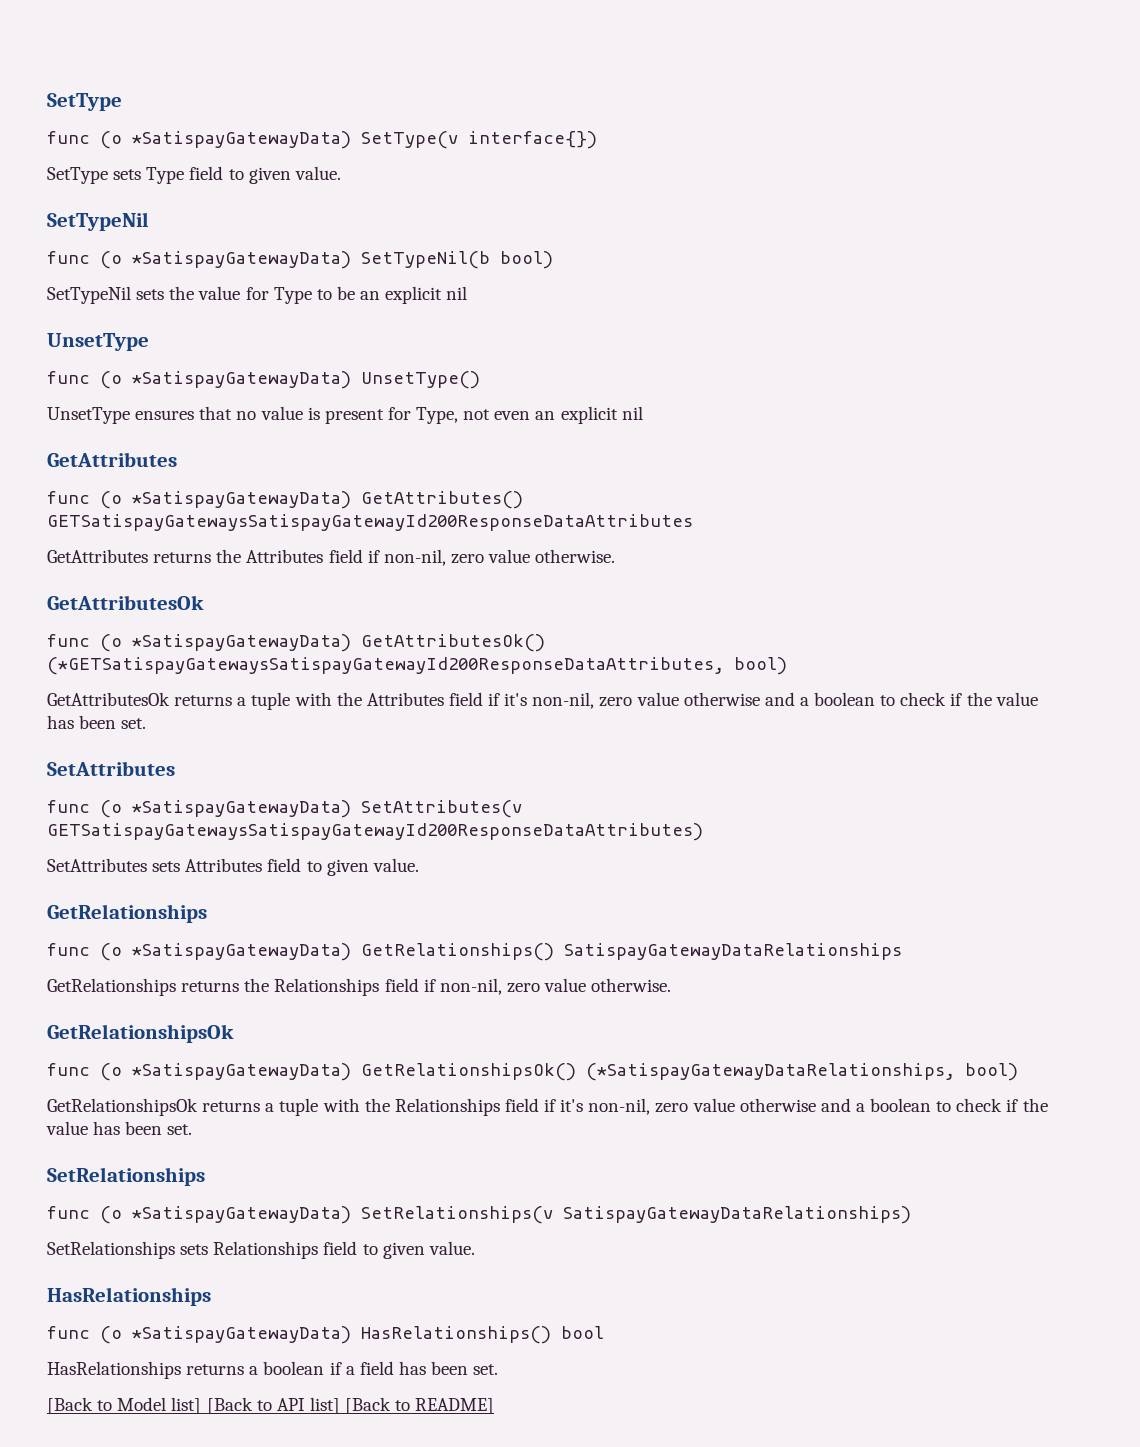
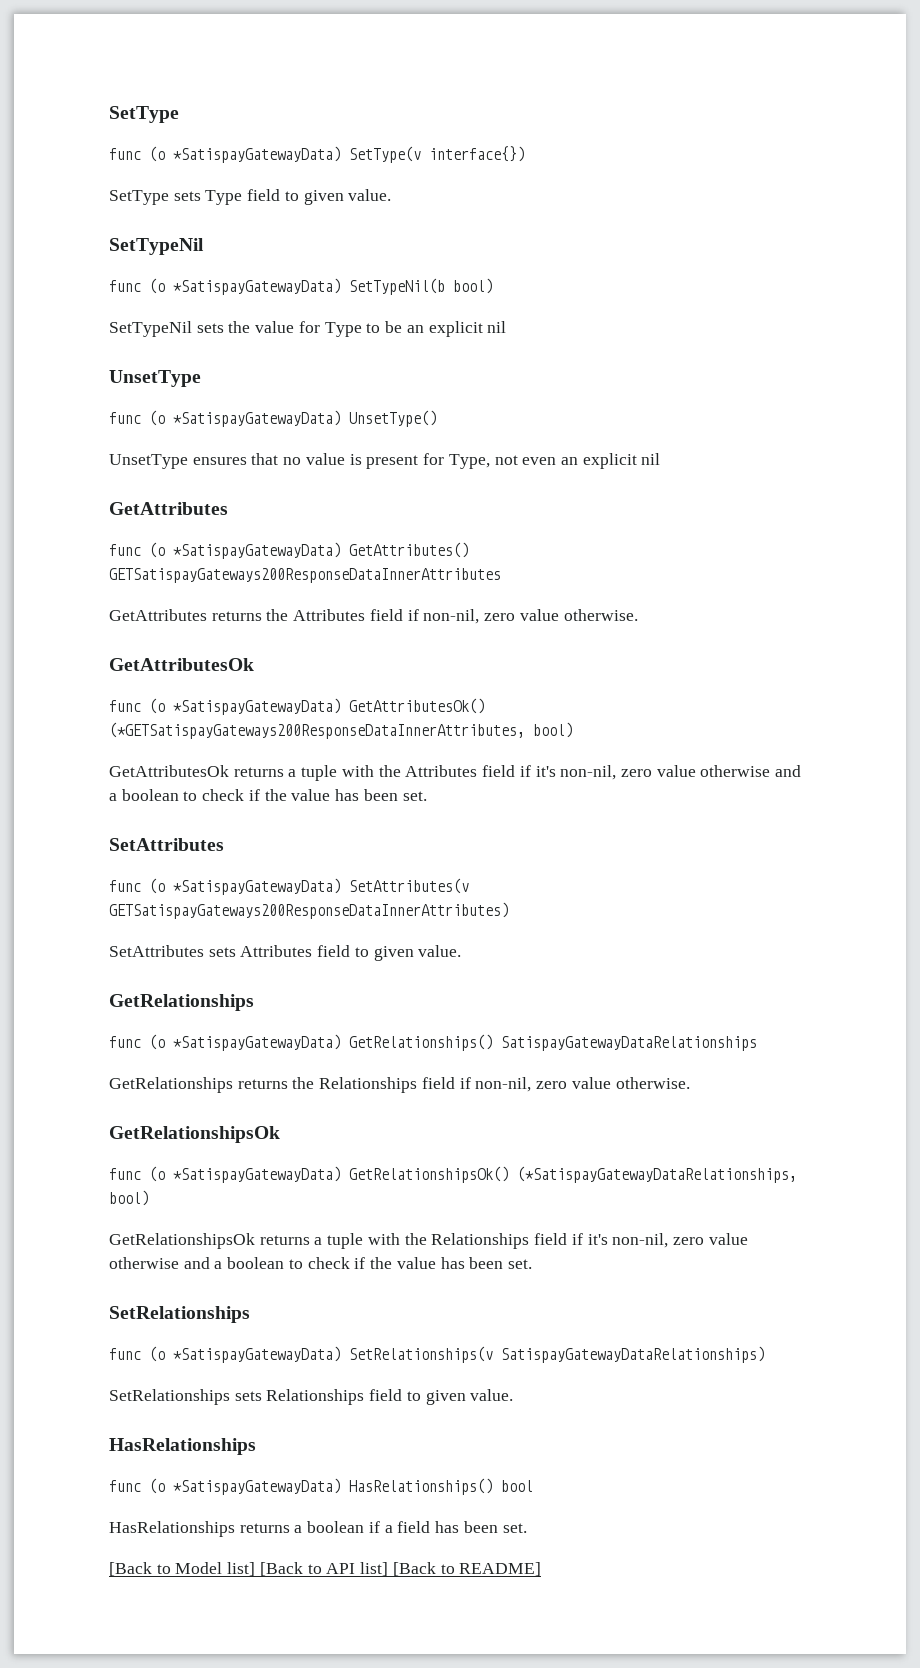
[47,514,693,531] GETSatispayGatewaysSatispayGatewayId200ResponseDataAttributes -> [109,568,501,583] GETSatispayGateways200ResponseDataInnerAttributes
[47,657,724,675] (*GETSatispayGatewaysSatispayGatewayId200ResponseDataAttributes, -> [109,722,525,739] (*GETSatispayGateways200ResponseDataInnerAttributes,
[47,823,703,841] GETSatispayGatewaysSatispayGatewayId200ResponseDataAttributes) -> [109,902,509,919] GETSatispayGateways200ResponseDataInnerAttributes)

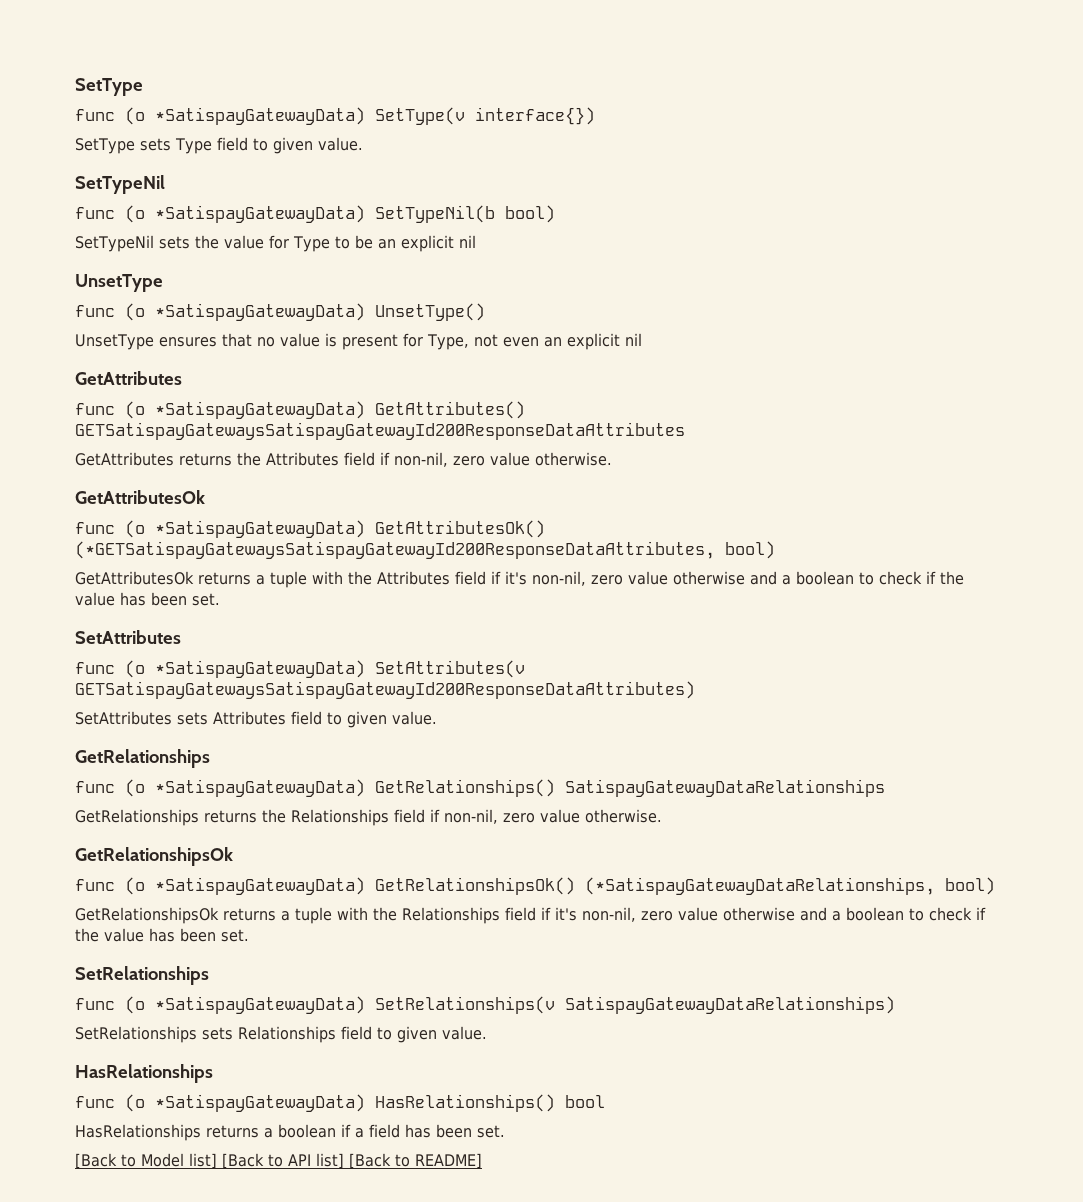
[109,568,501,583] GETSatispayGateways200ResponseDataInnerAttributes -> [75,422,685,440] GETSatispayGatewaysSatispayGatewayId200ResponseDataAttributes
[109,722,525,739] (*GETSatispayGateways200ResponseDataInnerAttributes, -> [75,541,715,559] (*GETSatispayGatewaysSatispayGatewayId200ResponseDataAttributes,
[109,902,509,919] GETSatispayGateways200ResponseDataInnerAttributes) -> [75,681,695,699] GETSatispayGatewaysSatispayGatewayId200ResponseDataAttributes)

